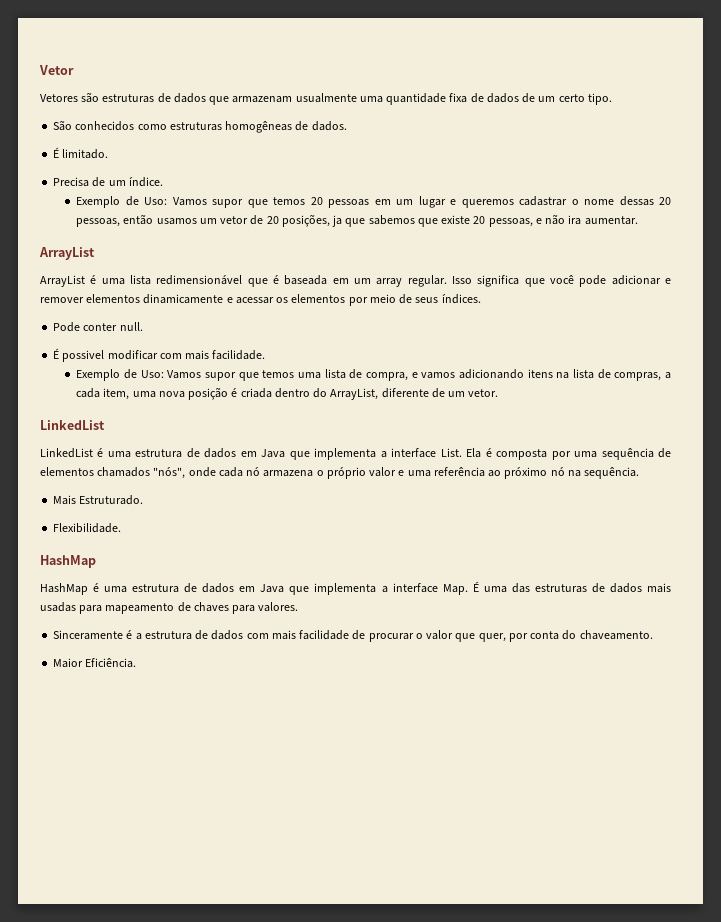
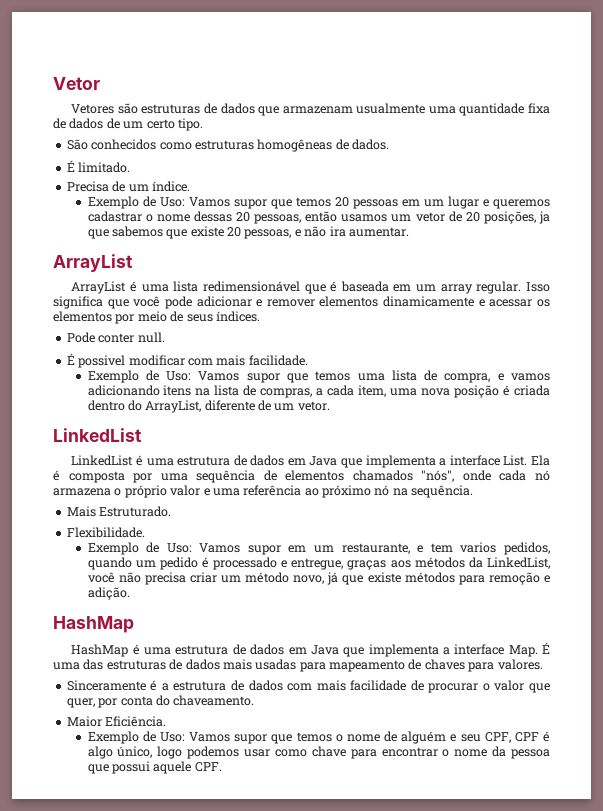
(122, 528) none -> [87,542,550,555] [87,557,550,570] [87,572,551,585] [87,587,130,600] // Exemplo de Uso: Vamos supor em um restaurante, e tem varios pedidos, quando um pedido é processado e entregue, graças aos métodos da LinkedList, você não precisa criar um método novo, já que existe métodos para remoção e adição.
(137, 663) none -> [87,731,551,744] [87,746,550,759] [87,761,222,774] // Exemplo de Uso: Vamos supor que temos o nome de alguém e seu CPF, CPF é algo único, logo podemos usar como chave para encontrar o nome da pessoa que possui aquele CPF.

